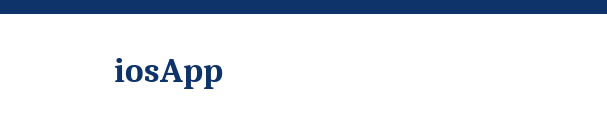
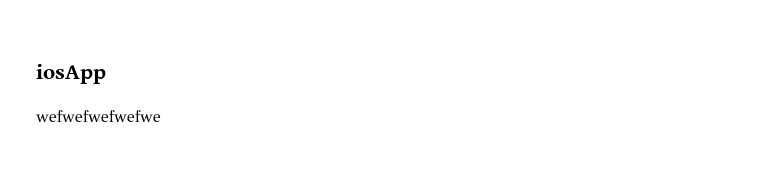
(223, 73) none -> [36,110,161,122] // wefwefwefwefwe

